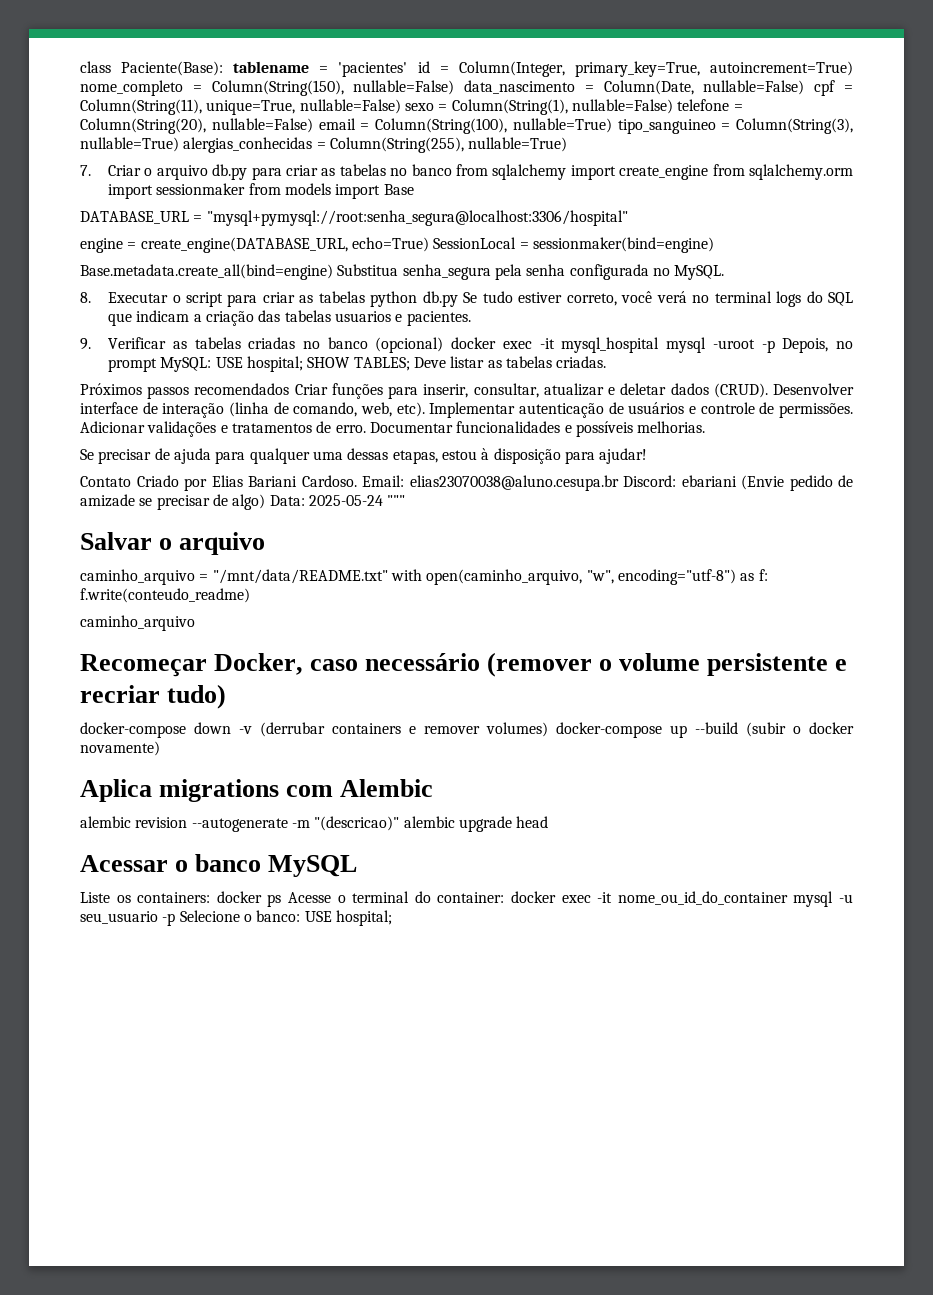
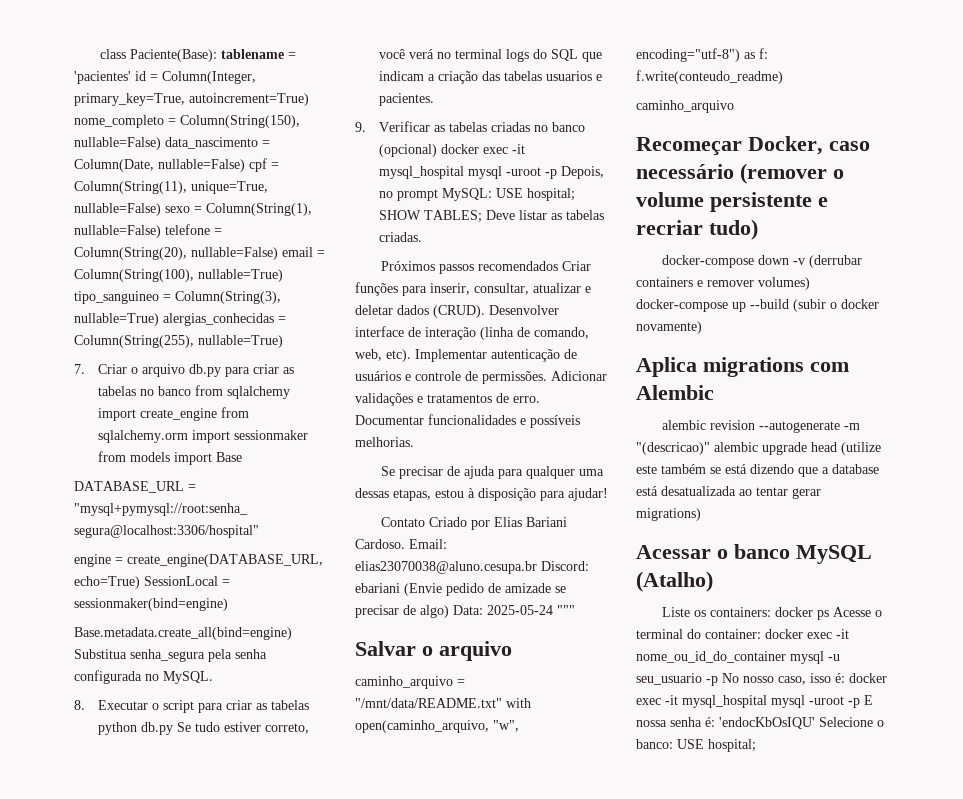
(549, 822) none -> [841,442,881,455] [636,464,879,477] [636,486,821,499] [636,508,701,521] (utilize este também se está dizendo que a database está desatualizada ao tentar gerar migrations)
(358, 866) none -> [636,571,713,592] (Atalho)
(176, 919) none -> [722,673,887,685] [636,695,873,708] [636,717,815,729] No nosso caso, isso é: docker exec -it mysql_hospital mysql -uroot -p E nossa senha é: 'endocKbOsIQU'

